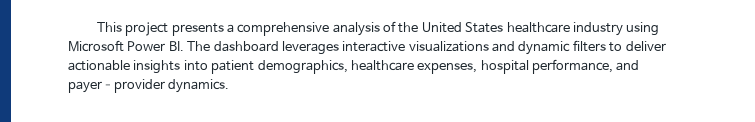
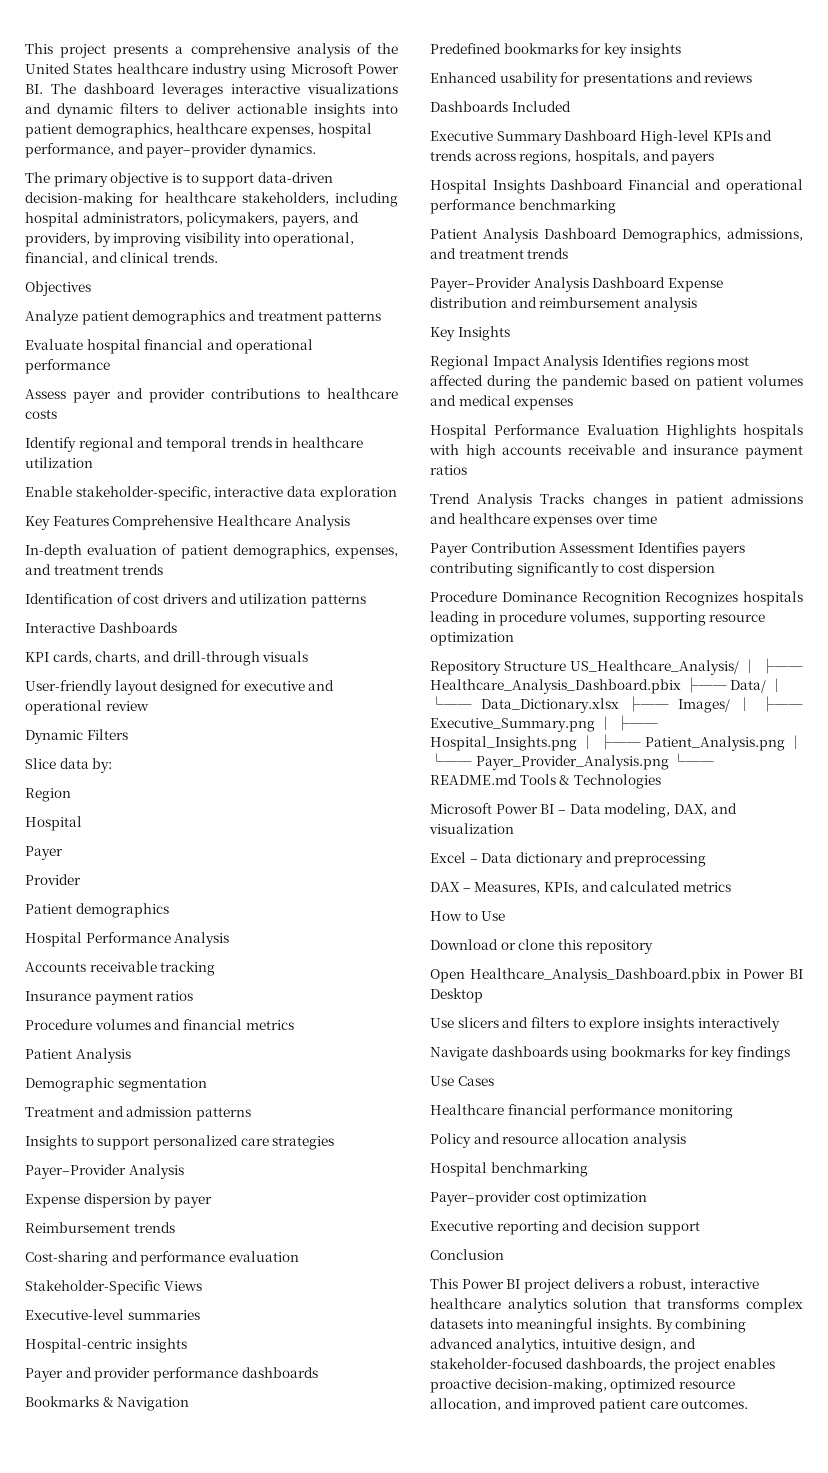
(230, 86) none -> [25,172,333,187] [25,192,398,207] [25,212,359,227] [25,232,355,247] [25,252,218,265] [25,281,91,296] [25,310,382,325] [25,339,313,354] [25,359,110,374] [25,388,398,403] [25,409,57,419] [25,437,363,452] [25,457,93,468] [25,486,397,501] [25,515,350,530] [25,544,399,559] [25,564,164,575] [25,593,366,608] [25,622,177,633] [25,651,309,666] [25,680,335,695] [25,700,149,715] [25,729,128,744] [25,758,113,773] [25,788,71,802] [25,816,82,831] [25,846,63,860] [25,874,81,885] [25,903,169,918] [25,932,230,947] [25,961,216,976] [25,991,194,1005] [25,1019,294,1030] [25,1048,131,1063] [25,1077,207,1092] [25,1106,251,1121] [25,1135,335,1150] [25,1164,184,1179] [25,1193,212,1208] [25,1222,175,1233] [25,1251,299,1266] [25,1280,202,1295] [25,1309,200,1320] [25,1338,187,1353] [25,1367,318,1382] [25,1396,190,1411] [430,43,681,58] [430,72,753,87] [430,101,571,112] [430,130,773,145] [430,150,715,165] [430,179,803,194] [430,199,616,214] [430,228,803,243] [430,248,569,259] [430,277,723,292] [430,297,697,312] [430,326,510,341] [430,355,750,370] [430,375,803,390] [430,395,574,410] [430,424,803,439] [429,444,803,459] [430,465,467,475] [430,493,803,508] [430,513,657,528] [430,542,745,557] [430,562,715,577] [430,591,803,606] [430,611,766,626] [430,632,514,646] [430,658,803,675] [430,677,784,694] [430,696,803,713] [430,715,659,732] [430,734,803,751] [430,753,715,770] [430,774,661,789] [430,803,737,818] [429,823,514,834] [430,852,707,867] [430,881,731,894] [430,911,506,921] [430,939,653,954] [430,968,803,983] [430,988,483,1003] [430,1017,780,1032] [430,1046,790,1061] [430,1076,494,1086] [430,1104,733,1119] [430,1133,686,1148] [430,1162,588,1177] [430,1191,648,1206] [430,1220,700,1235] [430,1249,504,1260] [430,1278,759,1293] [430,1298,803,1313] [430,1318,747,1333] [430,1338,696,1353] [430,1358,775,1373] [430,1378,735,1393] [430,1398,749,1413] // The primary objective is to support data-driven decision-making for healthcare stakeholders, including hospital administrators, policymakers, payers, and providers, by improving visibility into operational, financial, and clinical trends. // Objectives // Analyze patient demographics and treatment patterns // Evaluate hospital financial and operational performance // Assess payer and provider contributions to healthcare costs // Identify regional and temporal trends in healthcare utilization // Enable stakeholder-specific, interactive data exploration // Key Features Comprehensive Healthcare Analysis // In-depth evaluation of patient demographics, expenses, and treatment trends // Identification of cost drivers and utilization patterns // Interactive Dashboards // KPI cards, charts, and drill-through visuals // User-friendly layout designed for executive and operational review // Dynamic Filters // Slice data by: // Region // Hospital // Payer // Provider // Patient demographics // Hospital Performance Analysis // Accounts receivable tracking // Insurance payment ratios // Procedure volumes and financial metrics // Patient Analysis // Demographic segmentation // Treatment and admission patterns // Insights to support personalized care strategies // Payer–Provider Analysis // Expense dispersion by payer // Reimbursement trends // Cost-sharing and performance evaluation // Stakeholder-Specific Views // Executive-level summaries // Hospital-centric insights // Payer and provider performance dashboards // Bookmarks & Navigation // Predefined bookmarks for key insights // Enhanced usability for presentations and reviews // Dashboards Included // Executive Summary Dashboard High-level KPIs and trends across regions, hospitals, and payers // Hospital Insights Dashboard Financial and operational performance benchmarking // Patient Analysis Dashboard Demographics, admissions, and treatment trends // Payer–Provider Analysis Dashboard Expense distribution and reimbursement analysis // Key Insights // Regional Impact Analysis Identifies regions most affected during the pandemic based on patient volumes and medical expenses // Hospital Performance Evaluation Highlights hospitals with high accounts receivable and insurance payment ratios // Trend Analysis Tracks changes in patient admissions and healthcare expenses over time // Payer Contribution Assessment Identifies payers contributing significantly to cost dispersion // Procedure Dominance Recognition Recognizes hospitals leading in procedure volumes, supporting resource optimization // Repository Structure US_Healthcare_Analysis/ │ ├── Healthcare_Analysis_Dashboard.pbix ├── Data/ │ └── Data_Dictionary.xlsx ├── Images/ │ ├── Executive_Summary.png │ ├── Hospital_Insights.png │ ├── Patient_Analysis.png │ └── Payer_Provider_Analysis.png └── README.md Tools & Technologies // Microsoft Power BI – Data modeling, DAX, and visualization // Excel – Data dictionary and preprocessing // DAX – Measures, KPIs, and calculated metrics // How to Use // Download or clone this repository // Open Healthcare_Analysis_Dashboard.pbix in Power BI Desktop // Use slicers and filters to explore insights interactively // Navigate dashboards using bookmarks for key findings // Use Cases // Healthcare financial performance monitoring // Policy and resource allocation analysis // Hospital benchmarking // Payer–provider cost optimization // Executive reporting and decision support // Conclusion // This Power BI project delivers a robust, interactive healthcare analytics solution that transforms complex datasets into meaningful insights. By combining advanced analytics, intuitive design, and stakeholder-focused dashboards, the project enables proactive decision-making, optimized resource allocation, and improved patient care outcomes.

